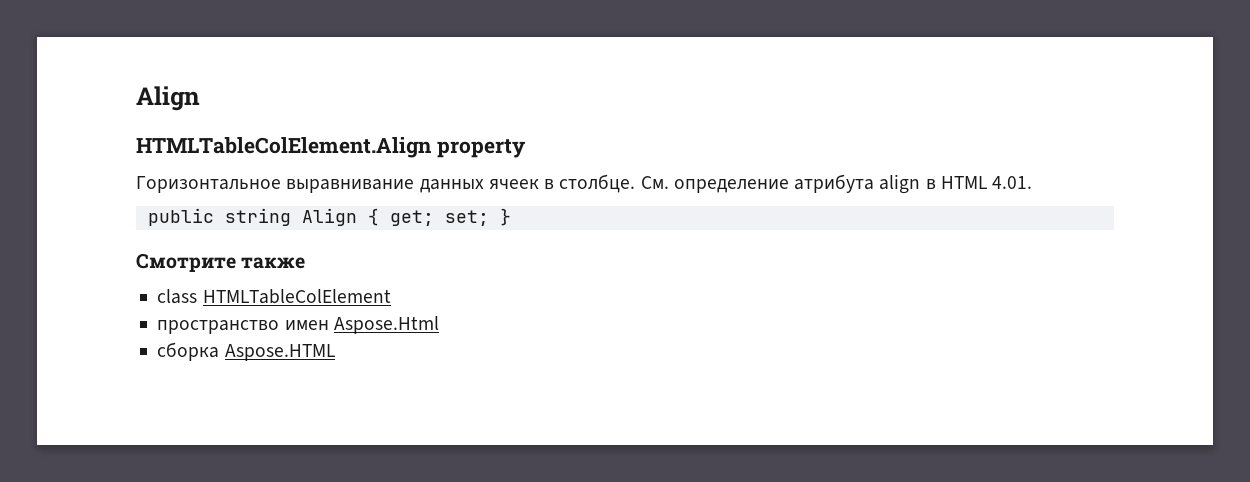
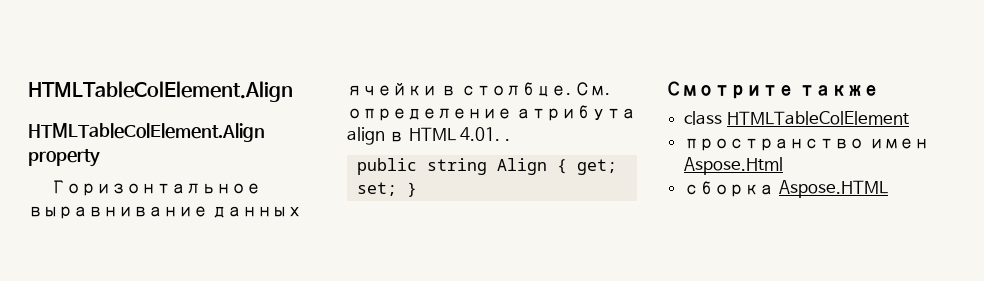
[136,86,200,111] Align -> [28,81,293,102] HTMLTableColElement.Align
[488,179,539,189] ячеек -> [347,83,437,96] ячейки
(1033, 182) none -> [504,139,510,141] .

